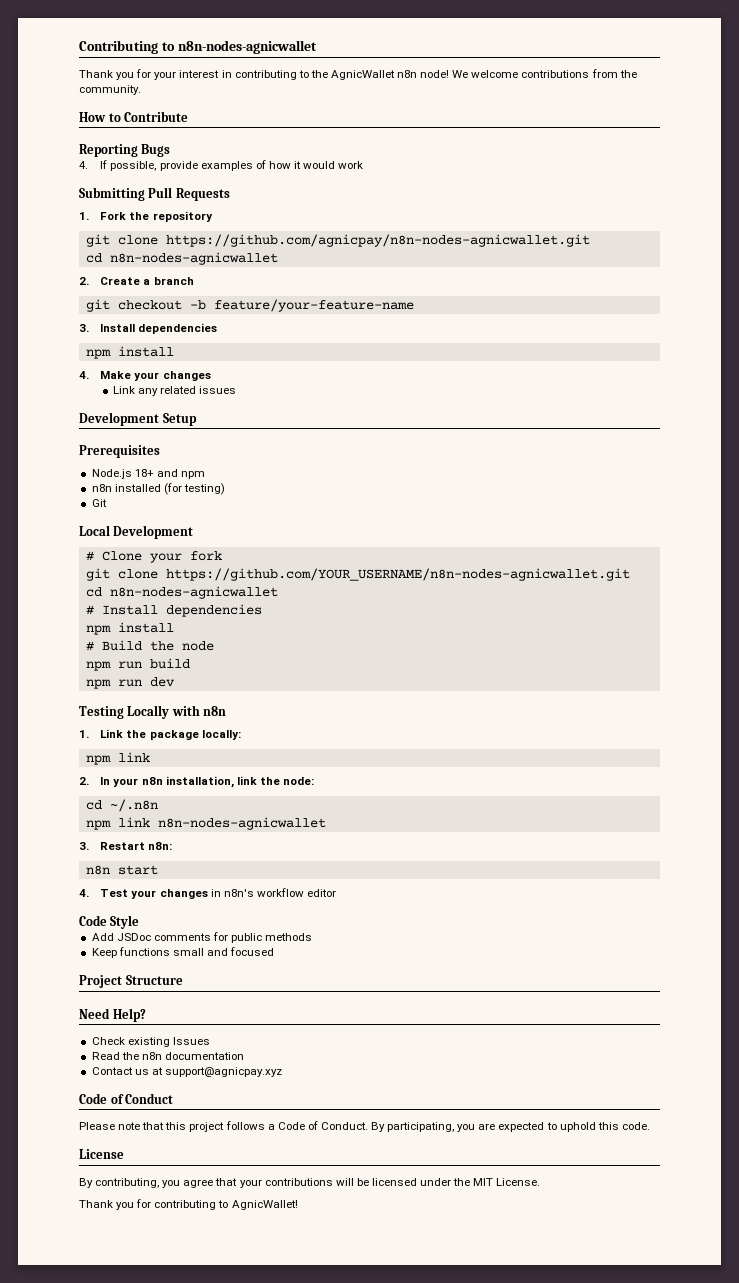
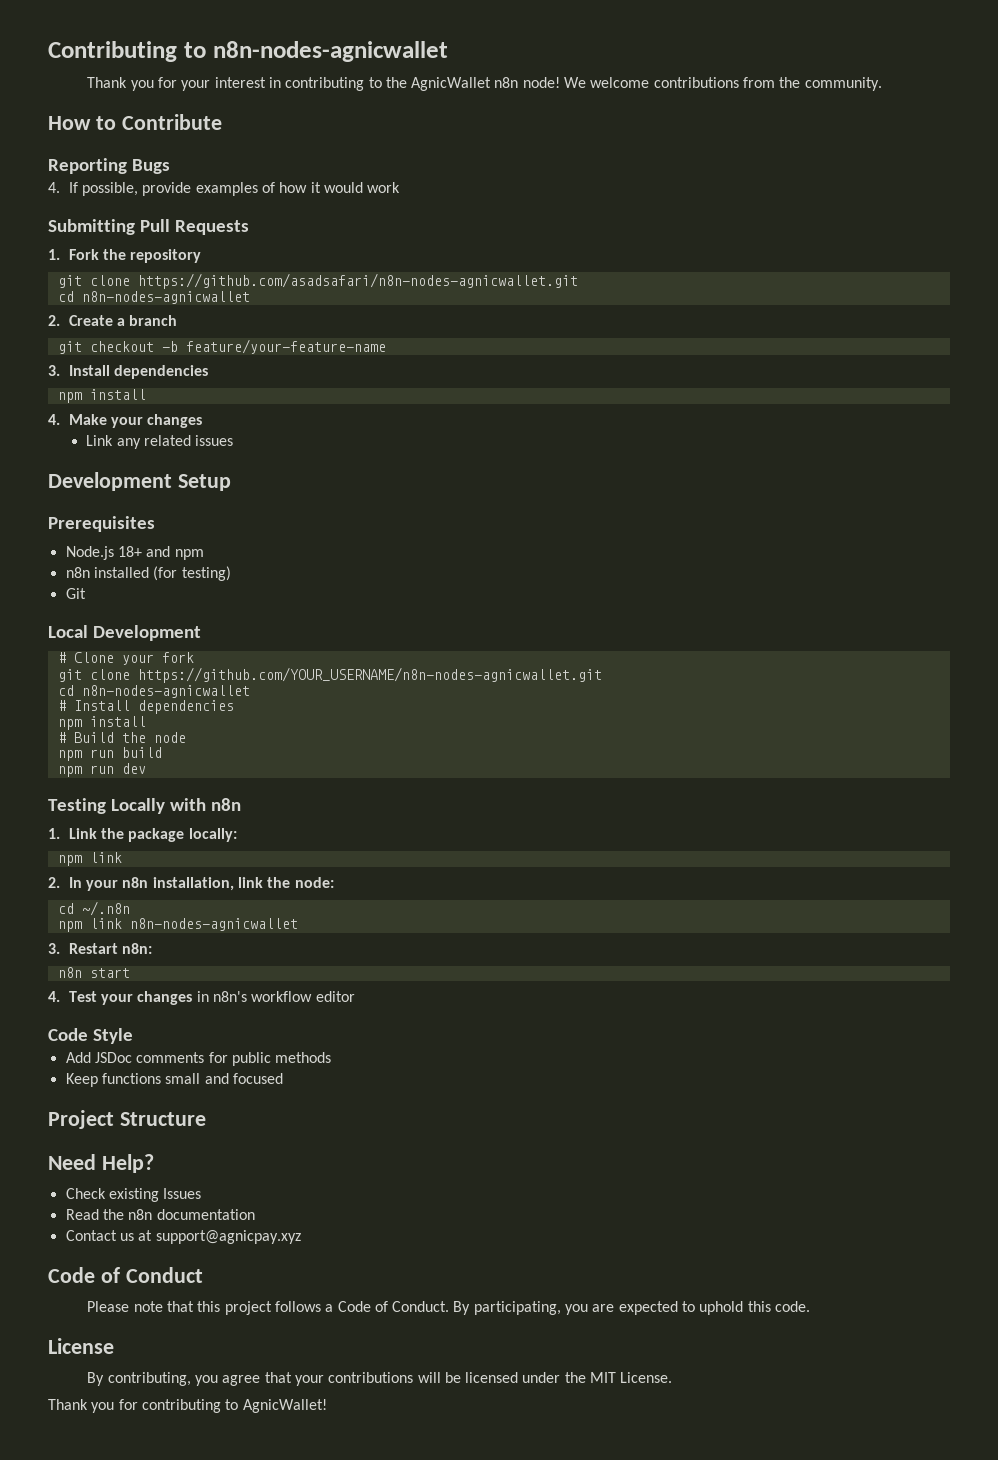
[165,234,590,247] https://github.com/agnicpay/n8n-nodes-agnicwallet.git -> [137,273,578,289] https://github.com/asadsafari/n8n-nodes-agnicwallet.git

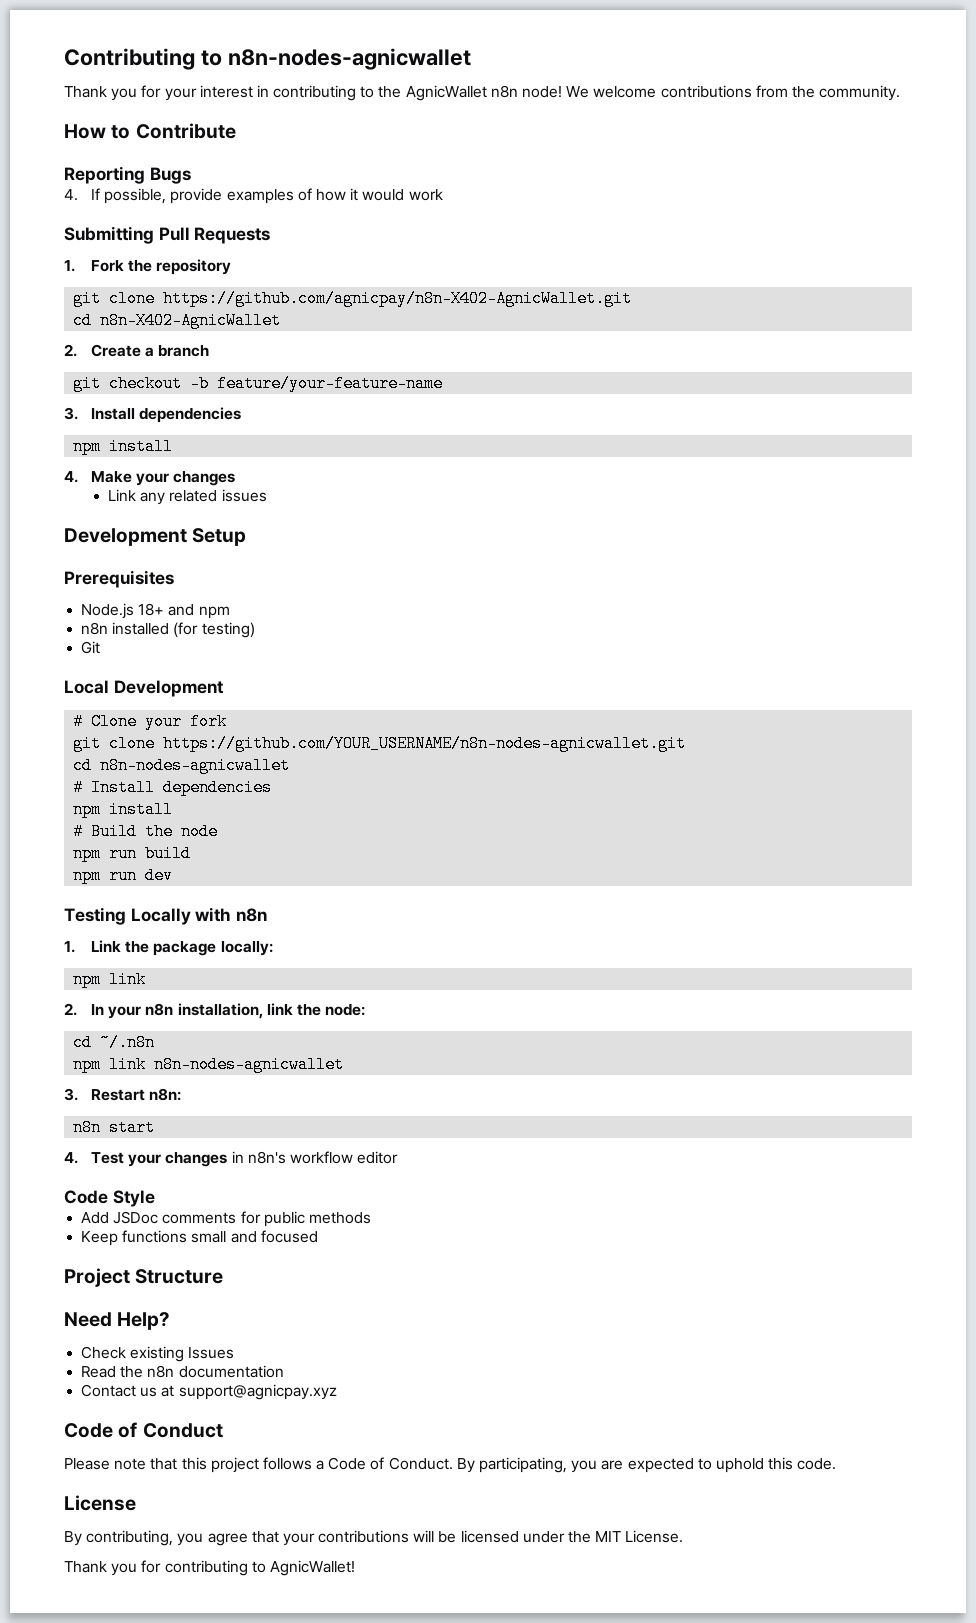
[137,273,578,289] [57,291,250,304] https://github.com/asadsafari/n8n-nodes-agnicwallet.git // cd n8n-nodes-agnicwallet -> [163,290,633,307] [73,312,282,329] https://github.com/agnicpay/n8n-X402-AgnicWallet.git // cd n8n-X402-AgnicWallet

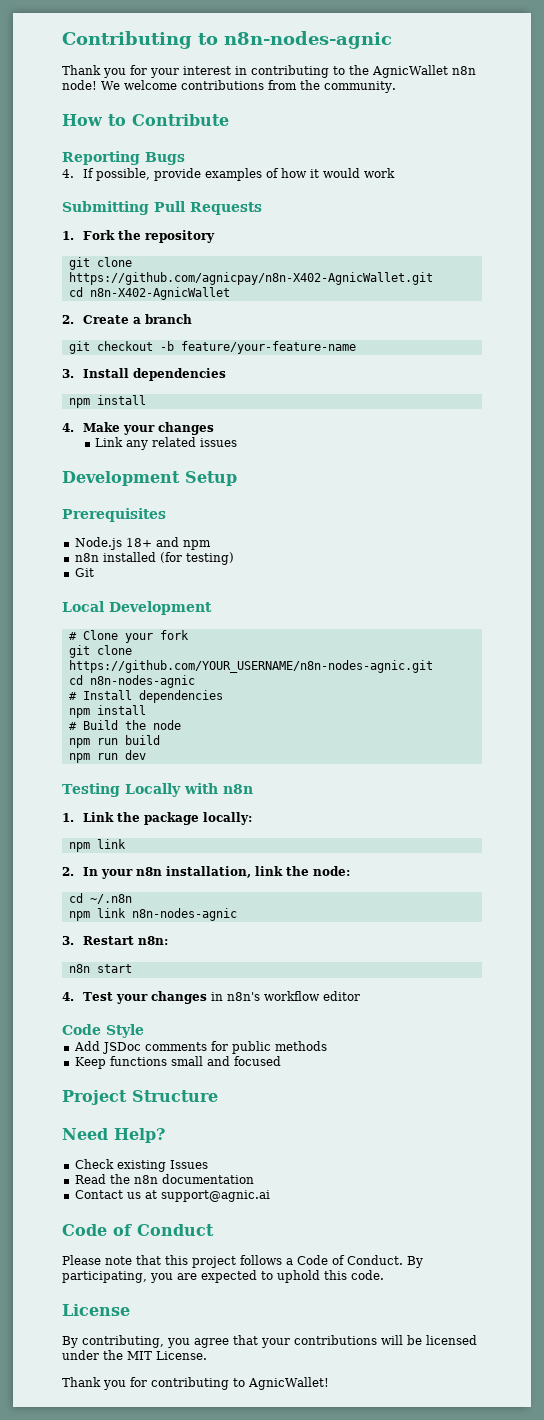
[227,48,471,70] n8n-nodes-agnicwallet -> [224,31,392,49] n8n-nodes-agnic
[163,735,687,752] [73,757,291,774] https://github.com/YOUR_USERNAME/n8n-nodes-agnicwallet.git // cd n8n-nodes-agnicwallet -> [68,660,433,673] [68,675,195,688] https://github.com/YOUR_USERNAME/n8n-nodes-agnic.git // cd n8n-nodes-agnic
[154,1056,345,1073] n8n-nodes-agnicwallet -> [131,908,237,921] n8n-nodes-agnic
[178,1384,337,1400] support@agnicpay.xyz -> [160,1190,270,1202] support@agnic.ai

